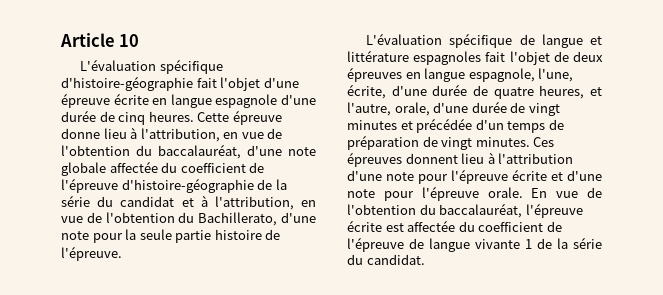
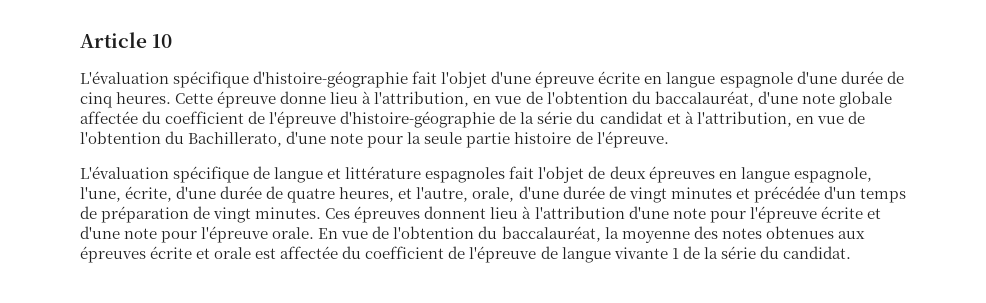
[525,203,583,218] [347,220,382,232] l'épreuve écrite -> [604,226,865,243] [80,246,252,263] la moyenne des notes obtenues aux épreuves écrite et orale

